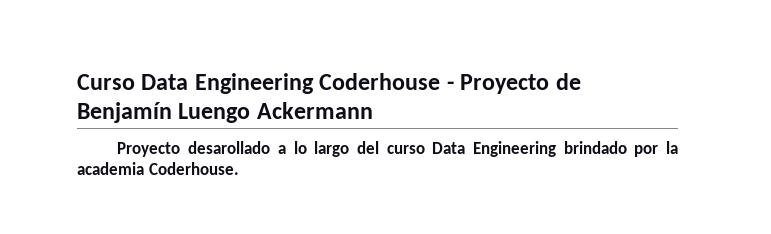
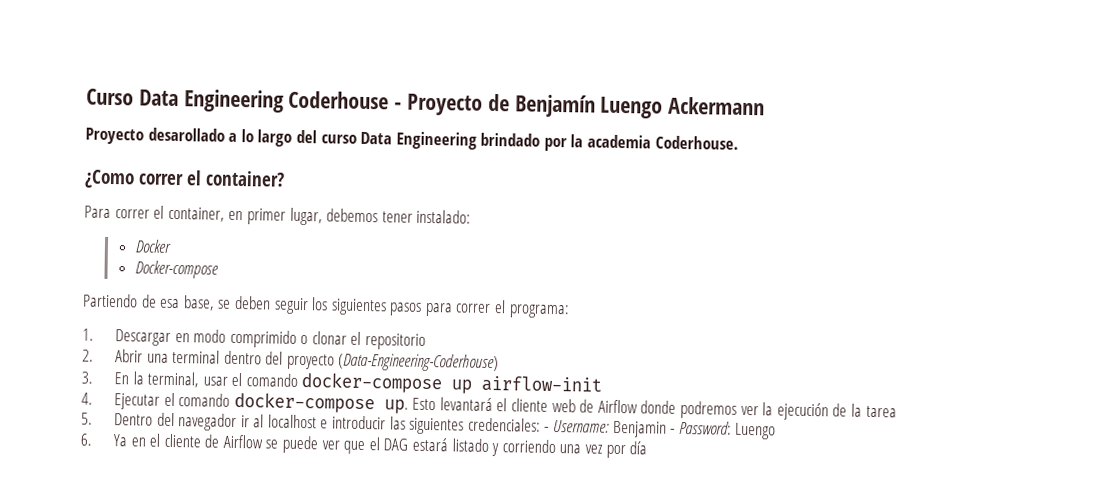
(239, 168) none -> [84,169,285,189] [84,205,472,226] [134,239,172,253] [134,260,219,279] [83,293,570,319] [82,328,427,350] [82,349,500,373] [81,371,603,394] [81,391,897,421] [81,412,777,440] [80,433,648,459] // ¿Como correr el container? // Para correr el container, en primer lugar, debemos tener instalado: // Docker // Docker-compose // Partiendo de esa base, se deben seguir los siguientes pasos para correr el programa: // 1. Descargar en modo comprimido o clonar el repositorio // 2. Abrir una terminal dentro del proyecto (Data-Engineering-Coderhouse) // 3. En la terminal, usar el comando docker-compose up airflow-init // 4. Ejecutar el comando docker-compose up. Esto levantará el cliente web de Airflow donde podremos ver la ejecución de la tarea // 5. Dentro del navegador ir al localhost e introducir las siguientes credenciales: - Username: Benjamin - Password: Luengo // 6. Ya en el cliente de Airflow se puede ver que el DAG estará listado y corriendo una vez por día

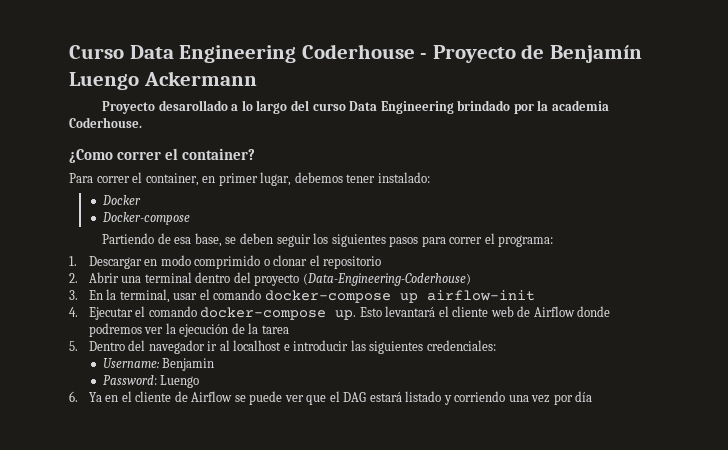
[544,426,550,432] - -> (496, 345) //
[670,428,676,434] - -> (215, 364) //

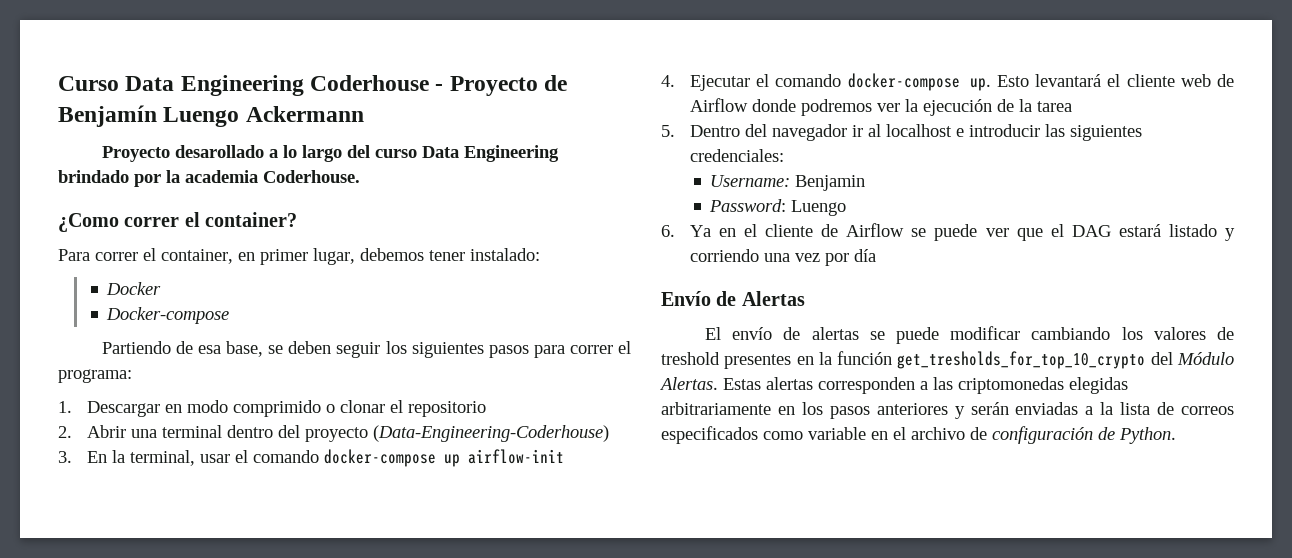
(593, 396) none -> [661,291,805,306] [704,326,1234,344] [661,351,1234,369] [659,377,1128,394] [661,402,1234,419] [661,426,1176,444] // Envío de Alertas // El envío de alertas se puede modificar cambiando los valores de treshold presentes en la función get_tresholds_for_top_10_crypto del Módulo Alertas. Estas alertas corresponden a las criptomonedas elegidas arbitrariamente en los pasos anteriores y serán enviadas a la lista de correos especificados como variable en el archivo de configuración de Python.

